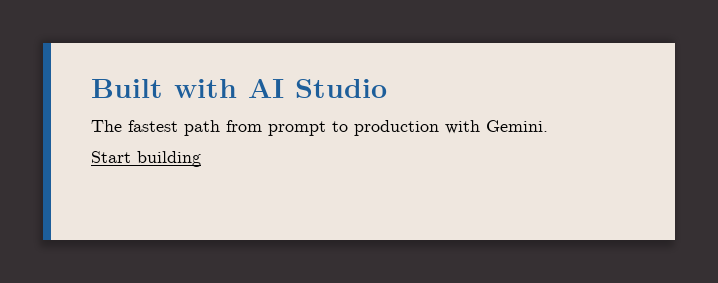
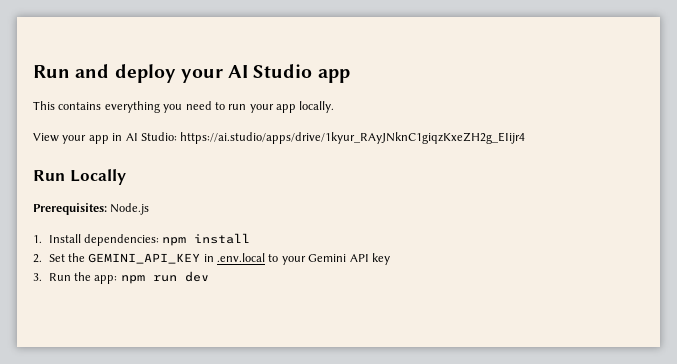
[91,79,387,98] [91,120,548,136] [91,151,201,167] Built with AI Studio // The fastest path from prompt to production with Gemini. // Start building -> [33,64,350,83] [33,101,335,113] [33,132,526,144] [33,169,126,185] [33,203,150,215] [33,233,251,246] [33,253,390,265] [33,271,209,284] Run and deploy your AI Studio app // This contains everything you need to run your app locally. // View your app in AI Studio: https://ai.studio/apps/drive/1kyur_RAyJNknC1giqzKxeZH2g_EIijr4 // Run Locally // Prerequisites: Node.js // 1. Install dependencies: npm install // 2. Set the GEMINI_API_KEY in .env.local to your Gemini API key // 3. Run the app: npm run dev

